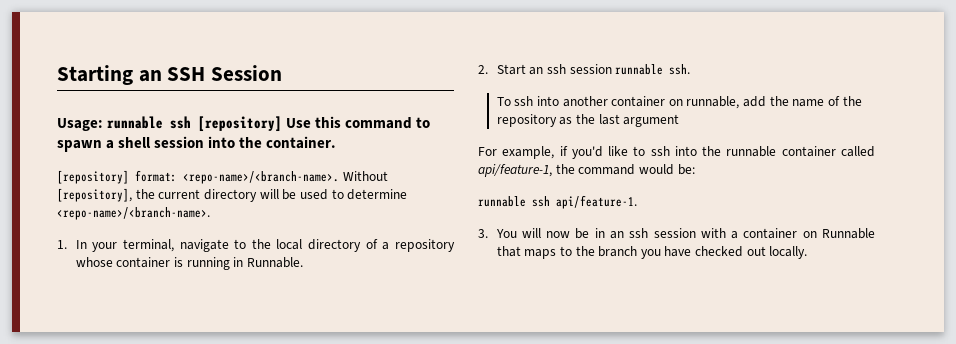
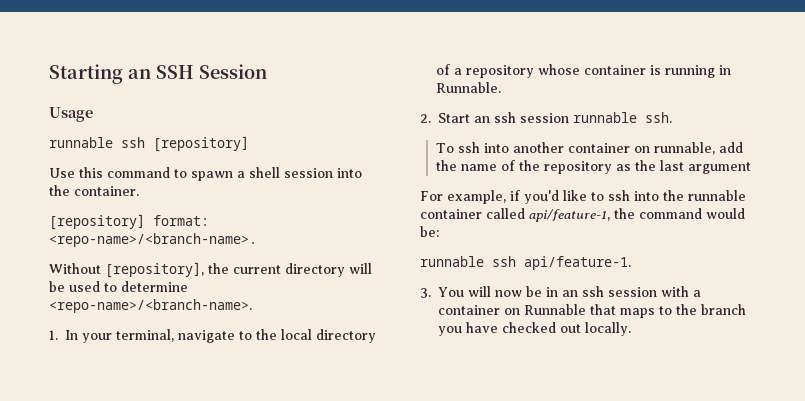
[57,118,103,131] Usage: -> [49,107,93,122] Usage //
(283, 124) none -> (249, 144) //
(339, 177) none -> (257, 240) //

